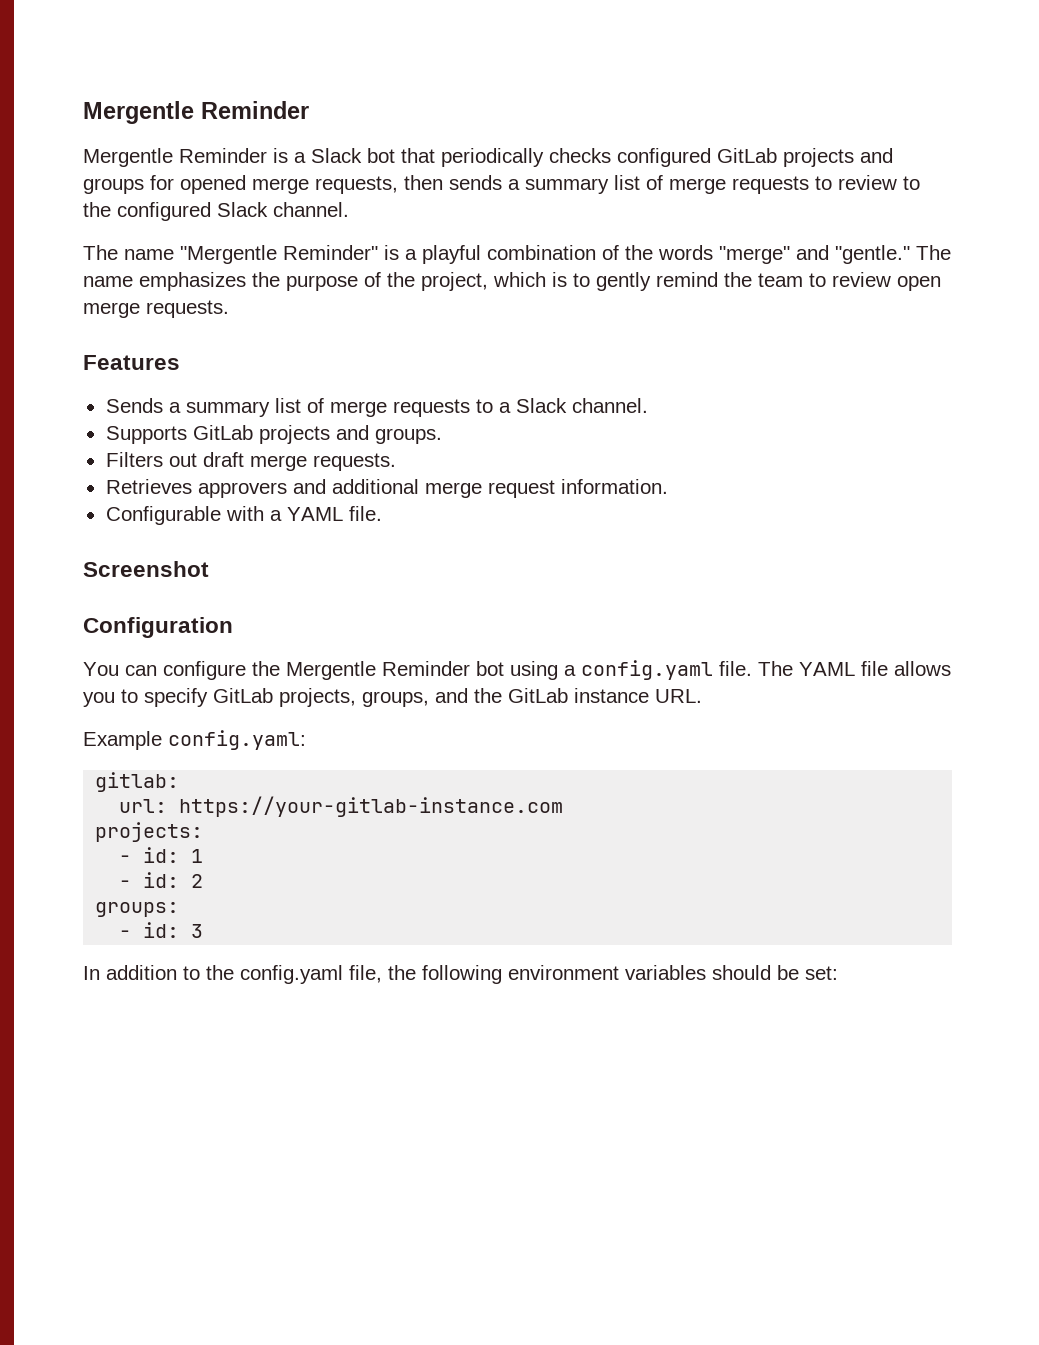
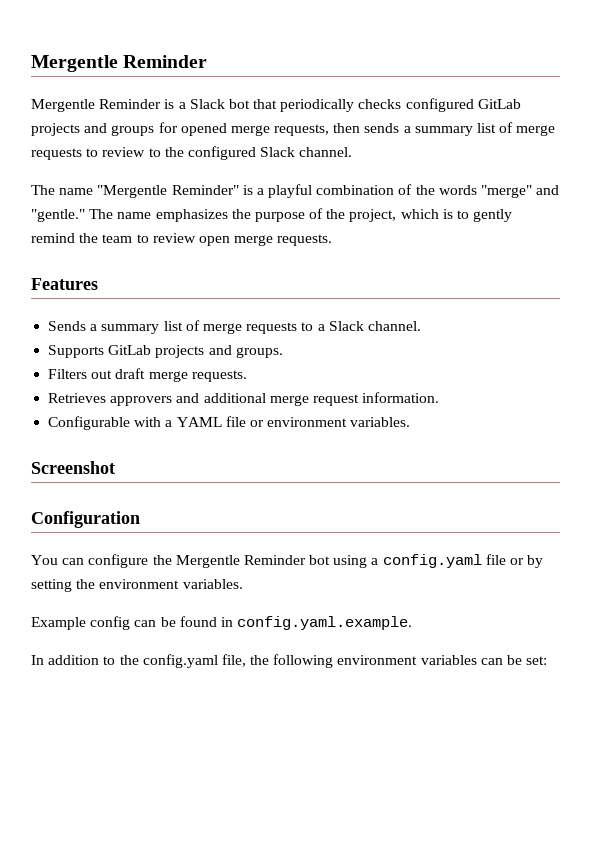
[348,506,382,521] file. -> [225,416,411,427] file or environment variables.
[719,661,951,676] [83,688,702,707] [83,730,306,750] [95,772,180,792] [119,796,564,817] [95,822,204,842] [119,847,204,863] [119,872,204,888] [95,902,180,917] [119,922,204,938] file. The YAML file allows you to specify GitLab projects, groups, and the GitLab instance URL. // Example config.yaml: // gitlab: // url: https://your-gitlab-instance.com // projects: // - id: 1 // - id: 2 // groups: // - id: 3 -> [485,554,544,568] [31,579,243,592] [31,616,413,630] file or by setting the environment variables. // Example config can be found in config.yaml.example.
[712,965,771,980] should -> [480,658,503,665] can

